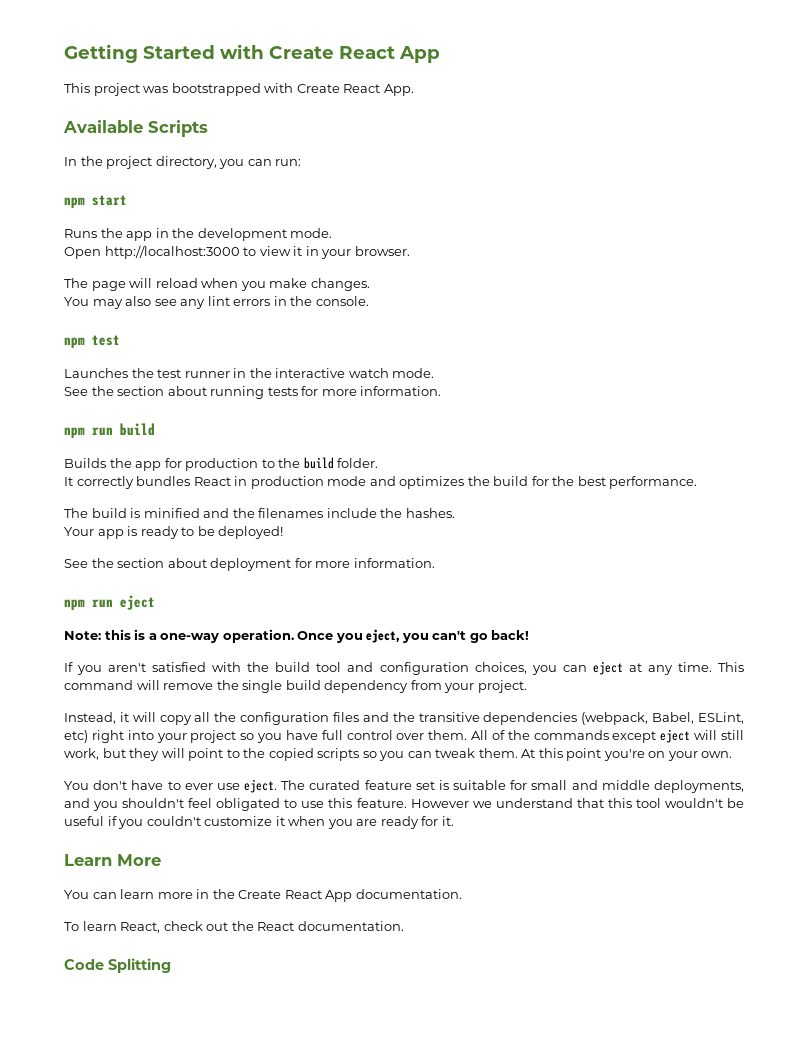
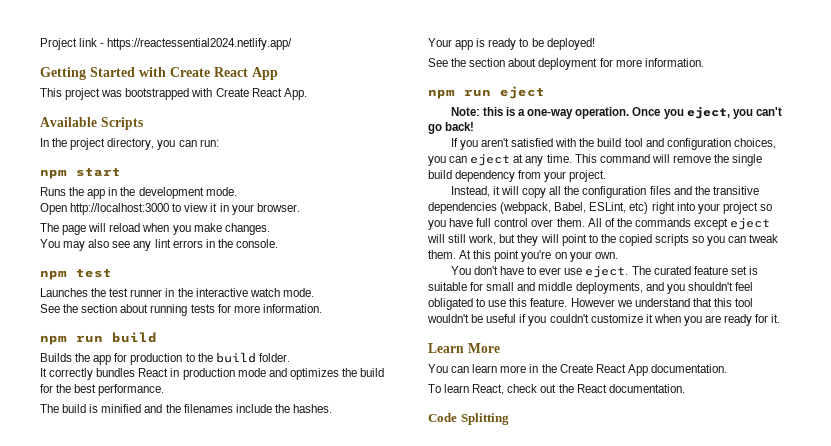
(64, 53) none -> [40,38,293,50] Project link - https://reactessential2024.netlify.app/ //

